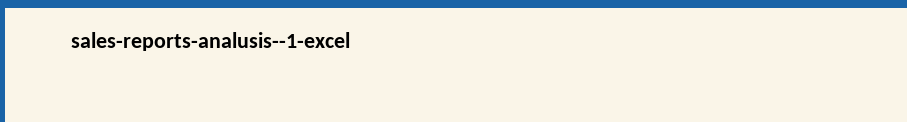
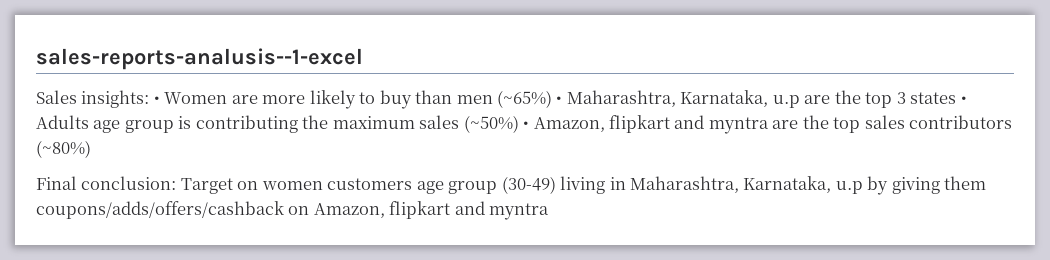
(350, 41) none -> [36,90,967,109] [36,115,1013,134] [36,140,91,158] [36,176,987,195] [36,201,550,220] // Sales insights: • Women are more likely to buy than men (~65%) • Maharashtra, Karnataka, u.p are the top 3 states • Adults age group is contributing the maximum sales (~50%) • Amazon, flipkart and myntra are the top sales contributors (~80%) // Final conclusion: Target on women customers age group (30-49) living in Maharashtra, Karnataka, u.p by giving them coupons/adds/offers/cashback on Amazon, flipkart and myntra

